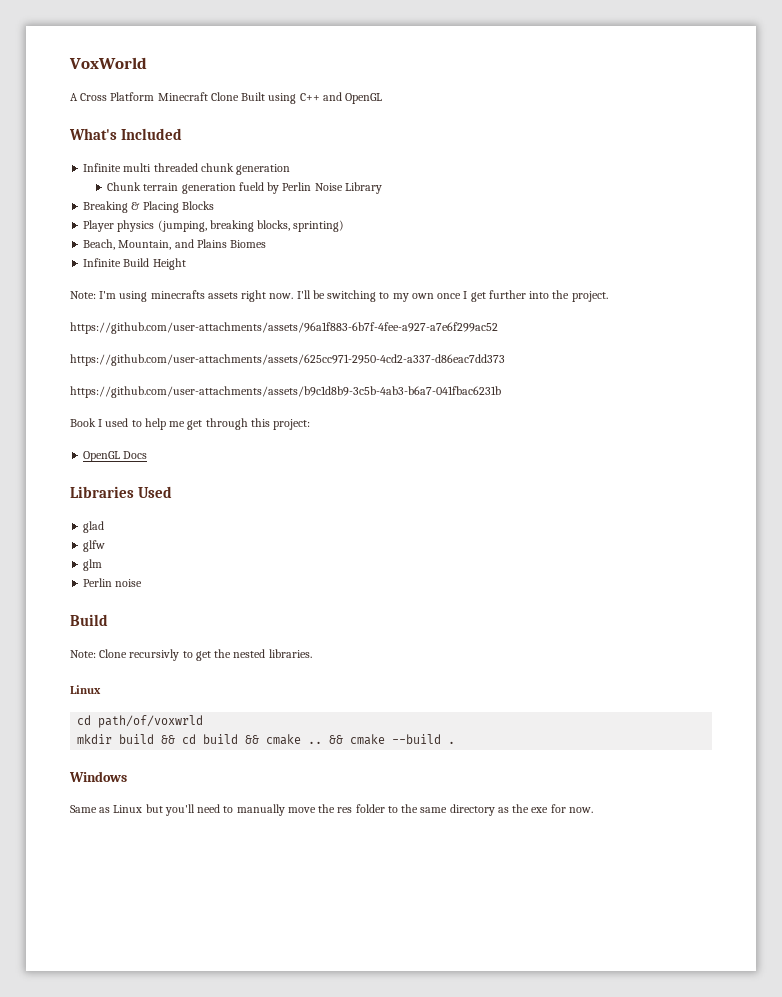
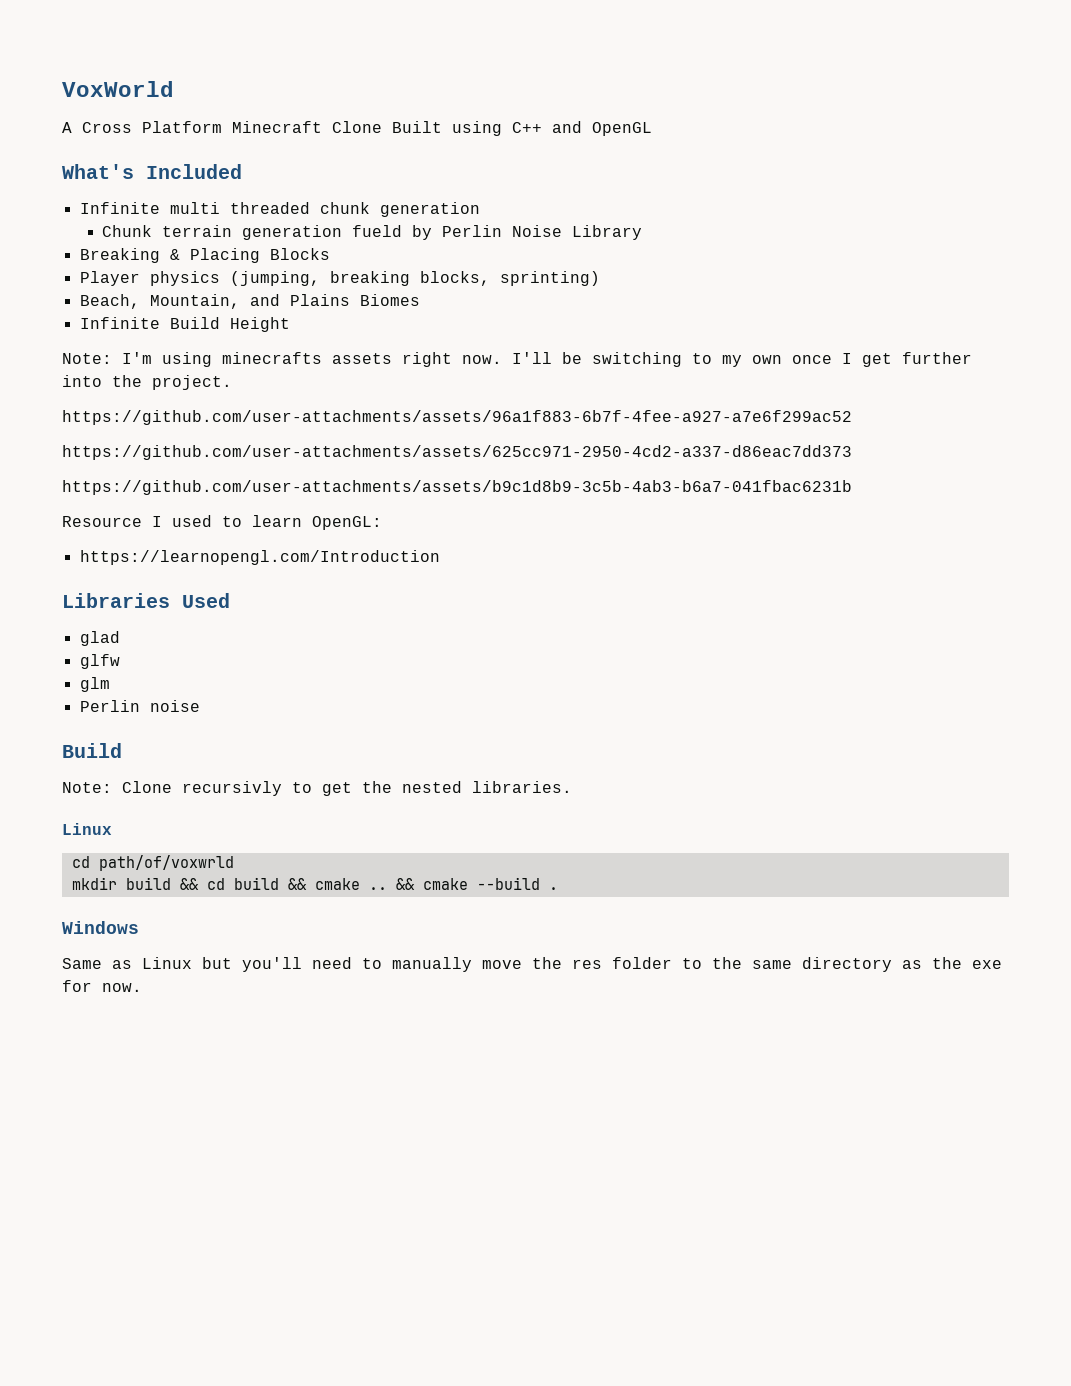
[70,418,96,427] Book -> [62,516,142,527] Resource
[144,418,311,430] [83,451,148,462] help me get through this project: // OpenGL Docs -> [252,515,382,530] [79,550,440,565] learn OpenGL: // https://learnopengl.com/Introduction

